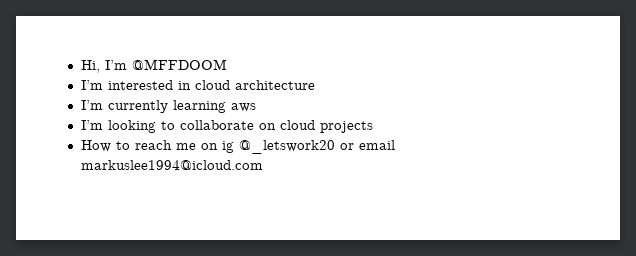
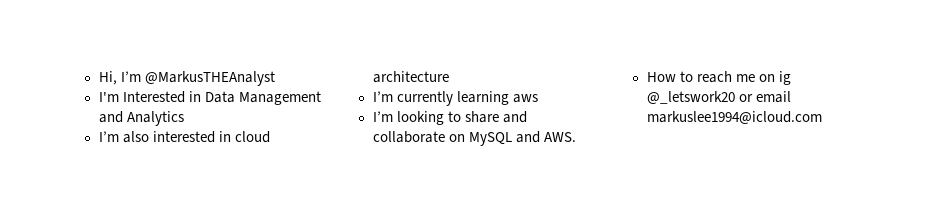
[131,59,227,70] [80,80,103,90] @MFFDOOM // I’m -> [144,71,275,86] [98,91,321,105] [98,111,184,126] [98,131,149,143] @MarkusTHEAnalyst // I'm Interested in Data Management and Analytics // I’m also
[179,120,373,133] collaborate on cloud projects -> [464,111,527,123] [372,131,576,146] share and collaborate on MySQL and AWS.

